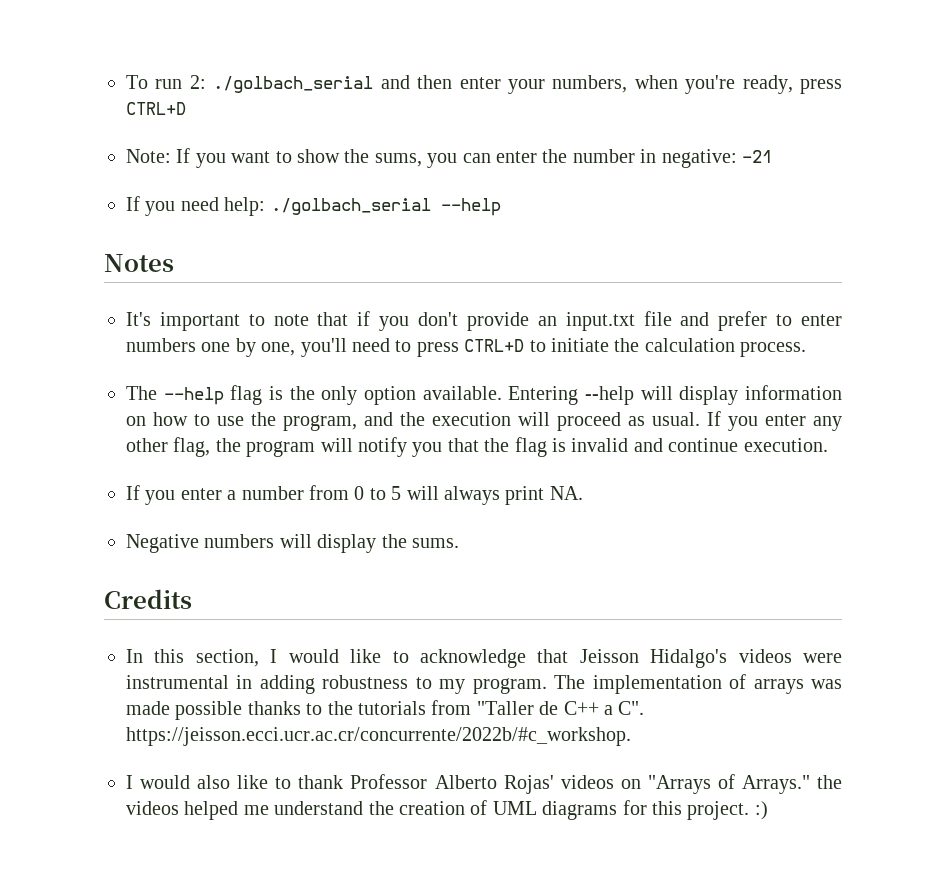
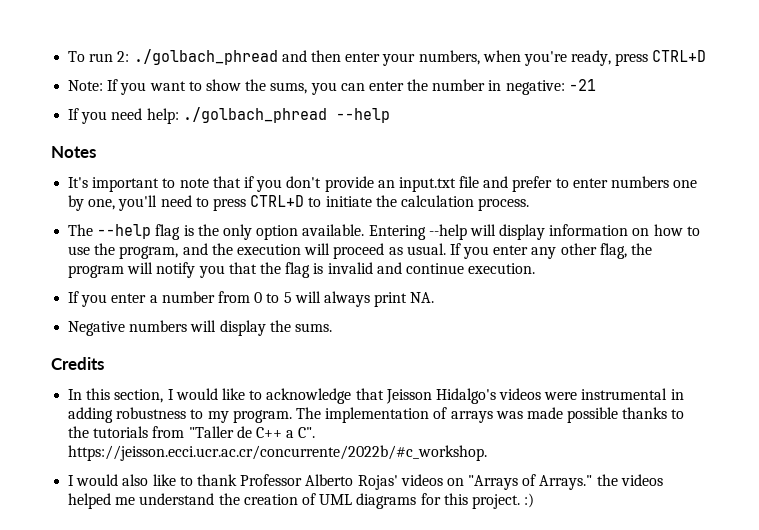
[213,76,374,93] ./golbach_serial -> [133,49,278,65] ./golbach_phread
[270,198,431,215] ./golbach_serial -> [182,107,327,123] ./golbach_phread

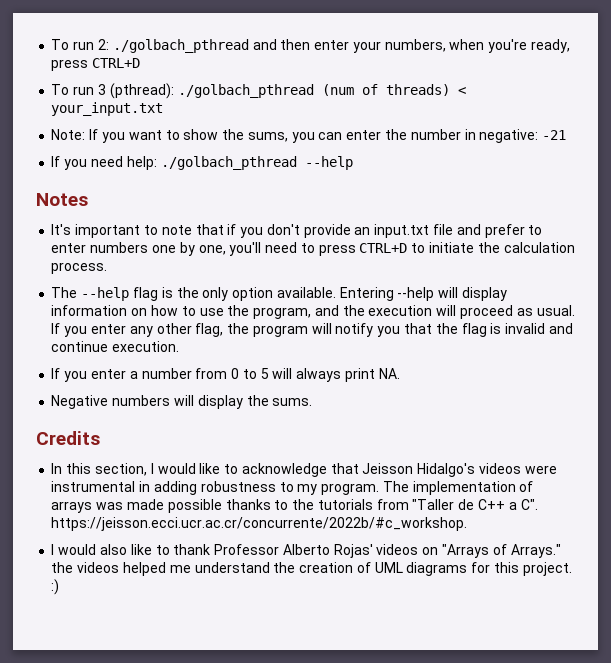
[133,49,278,65] ./golbach_phread -> [112,39,249,53] ./golbach_pthread
(707, 56) none -> [51,83,466,99] [51,102,164,116] // To run 3 (pthread): ./golbach_pthread (num of threads) < your_input.txt
[182,107,327,123] ./golbach_phread -> [160,156,297,170] ./golbach_pthread

